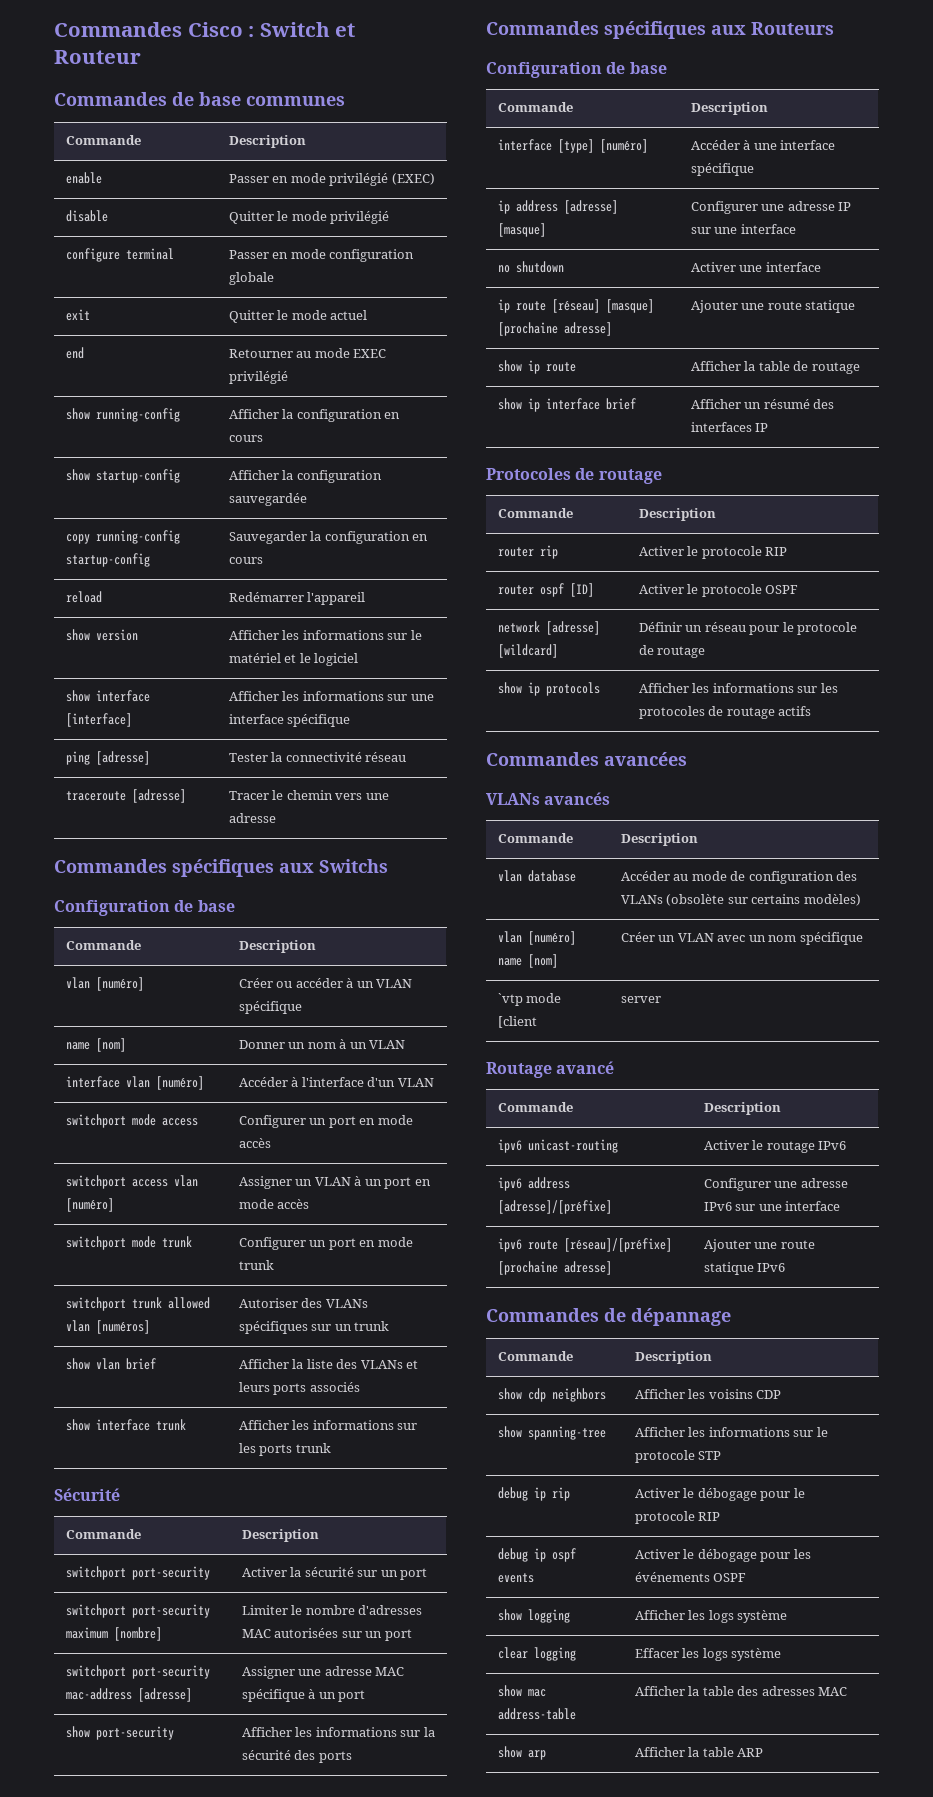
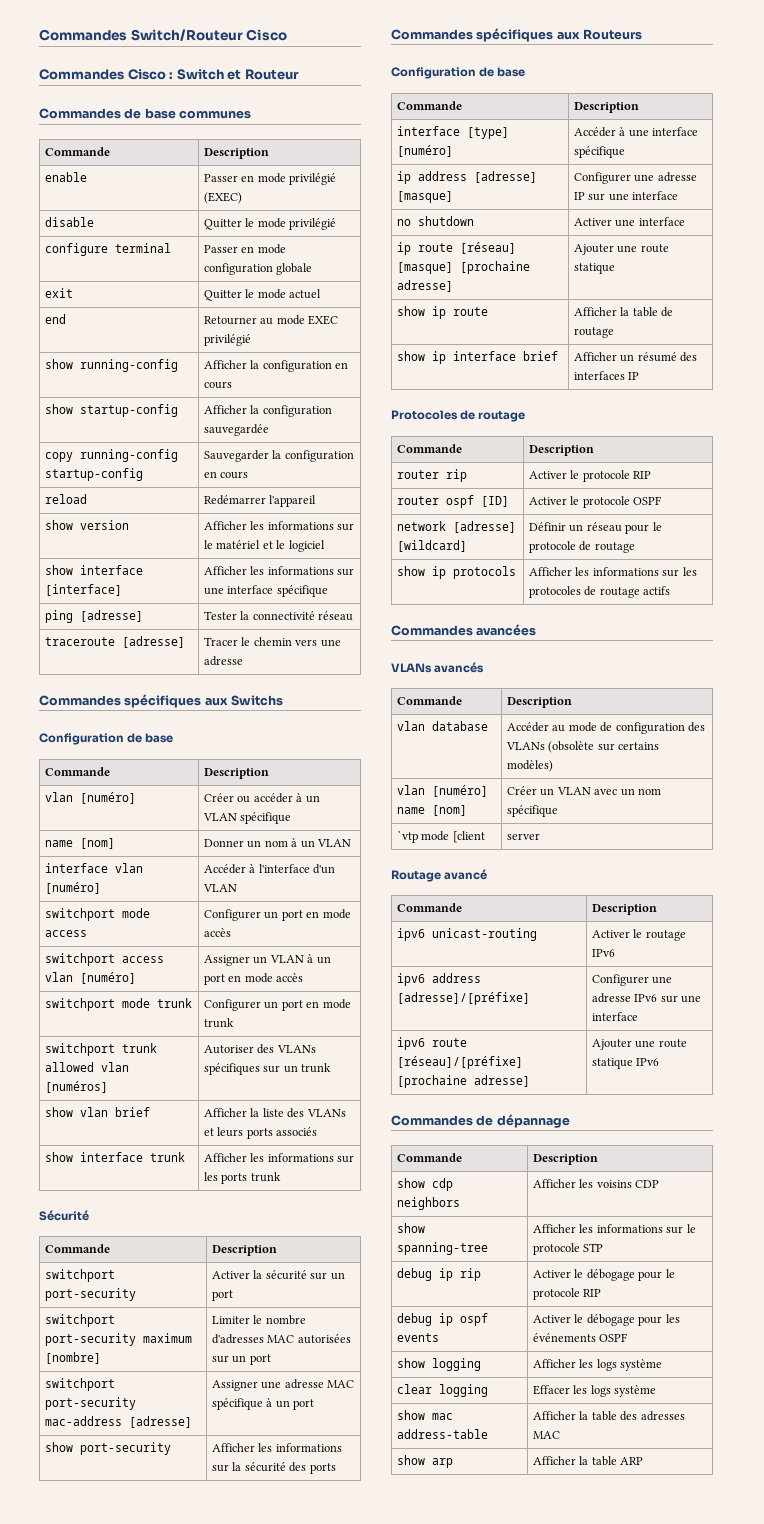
[54,22,182,37] Commandes -> [39,29,288,41] [39,69,124,80] Commandes Switch/Routeur Cisco // Commandes

